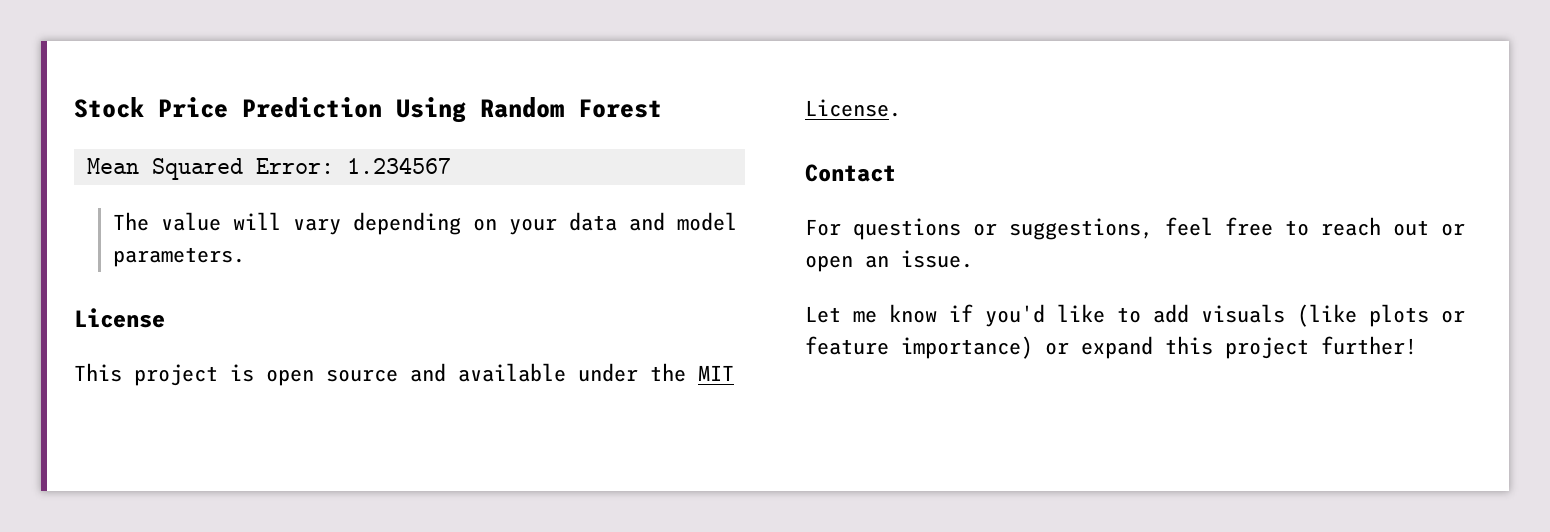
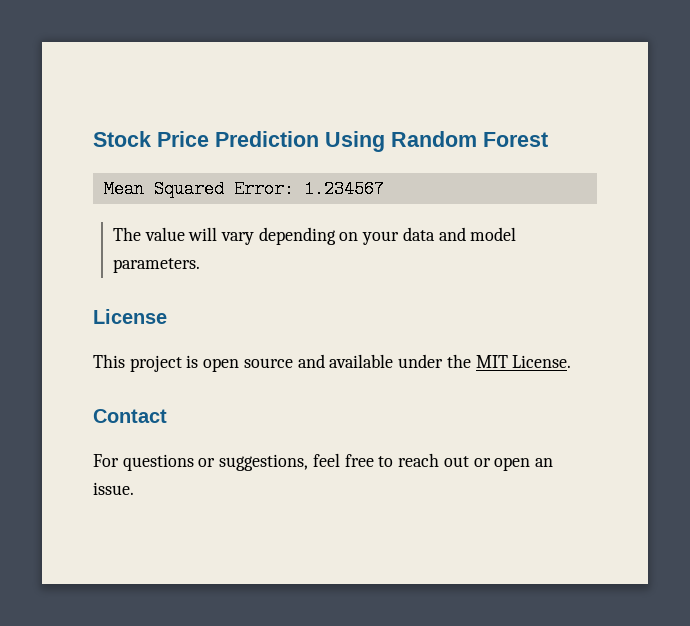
[805,304,1465,327] [805,336,1417,359] // Let me know if you'd like to add visuals (like plots or feature importance) or expand this project further! -> (134, 488) none

